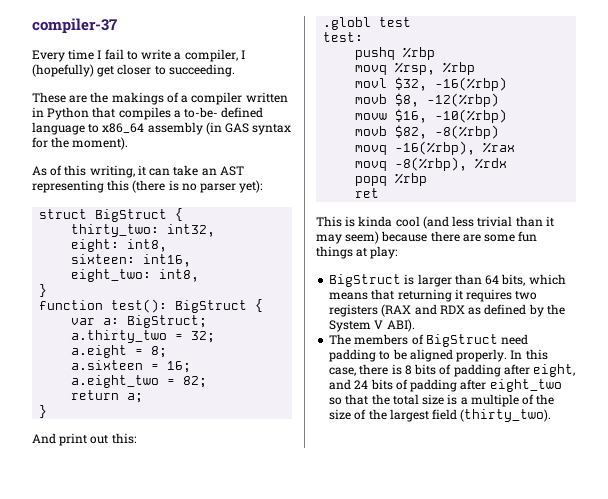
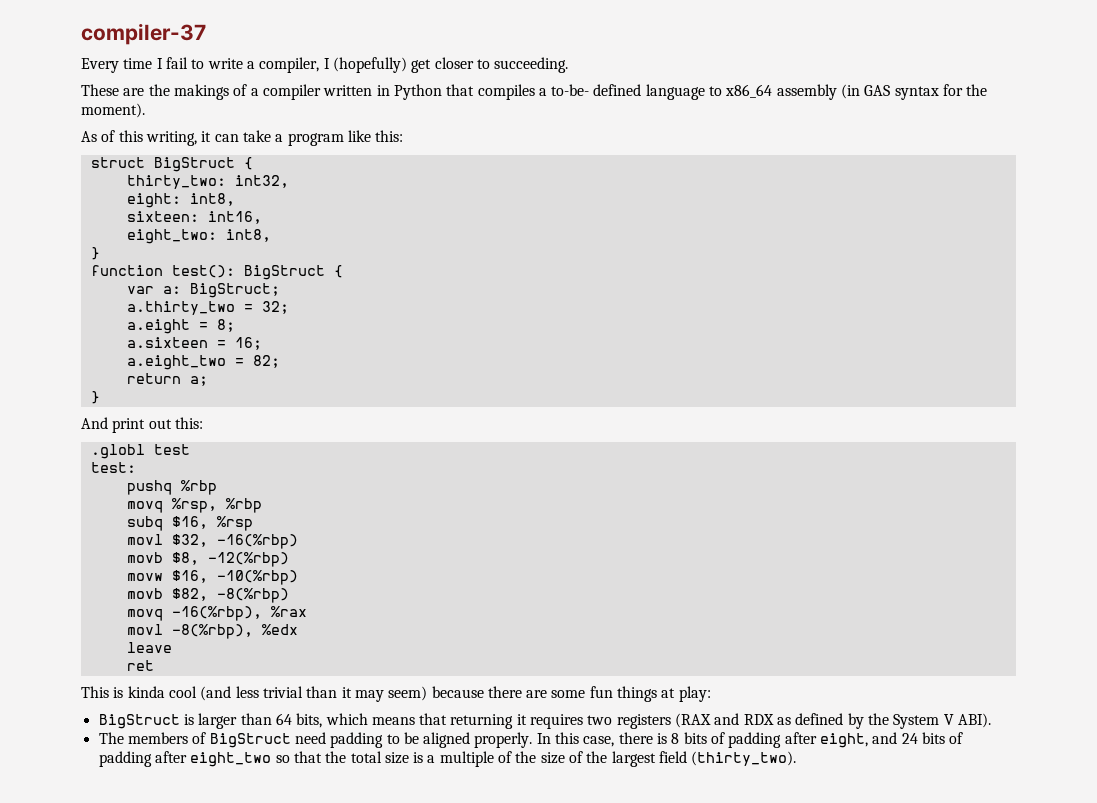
[201,166,244,176] [32,180,263,193] an AST representing this (there is no parser yet): -> [275,130,404,146] a program like this:
(476, 68) none -> [126,516,253,531] // subq $16, %rsp
[355,157,508,171] [355,173,428,186] movq -8(%rbp), %rdx // popq %rbp -> [126,624,298,639] [126,642,172,653] movl -8(%rbp), %edx // leave

